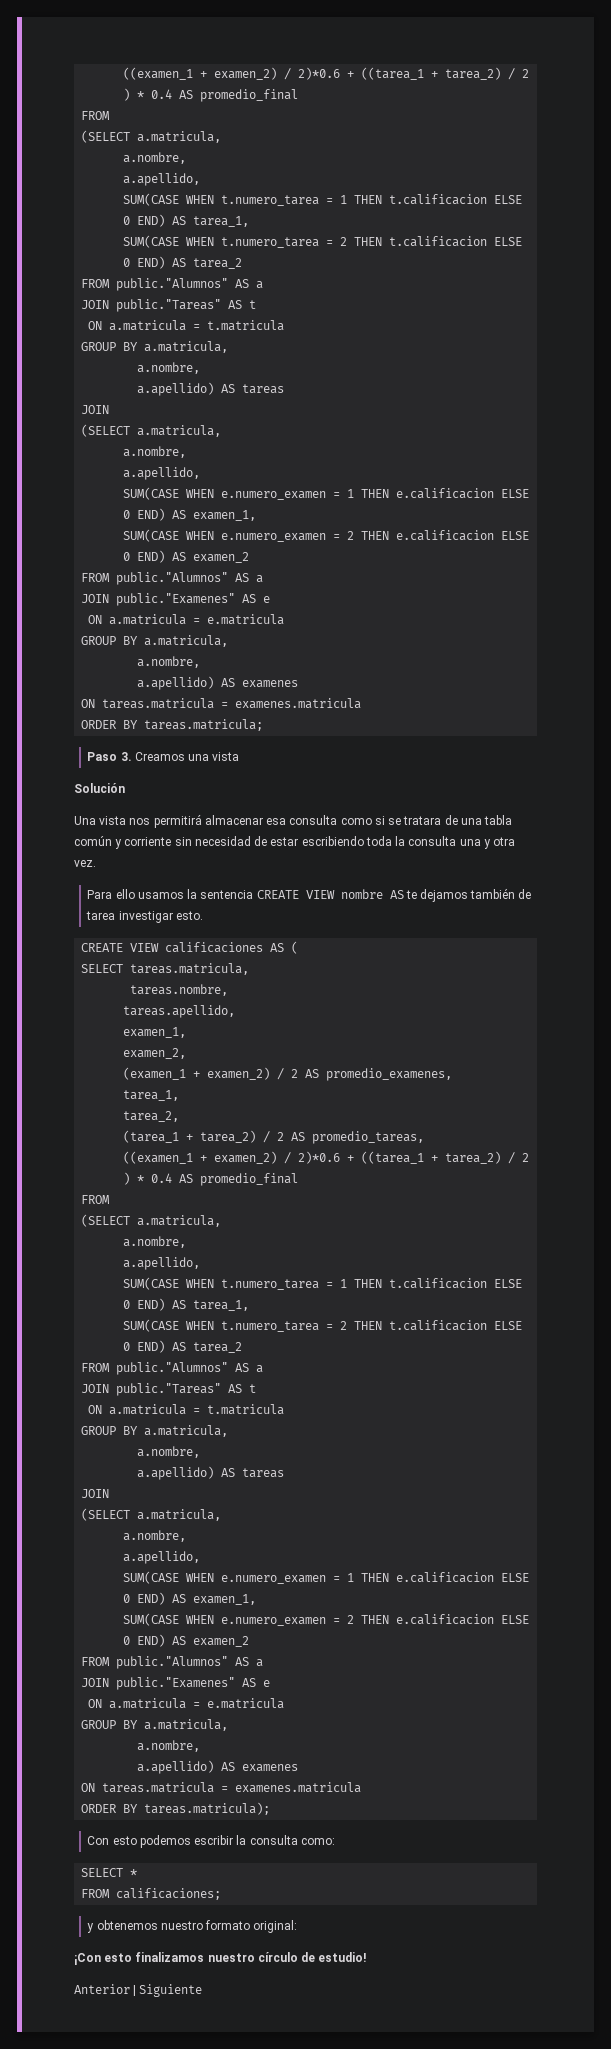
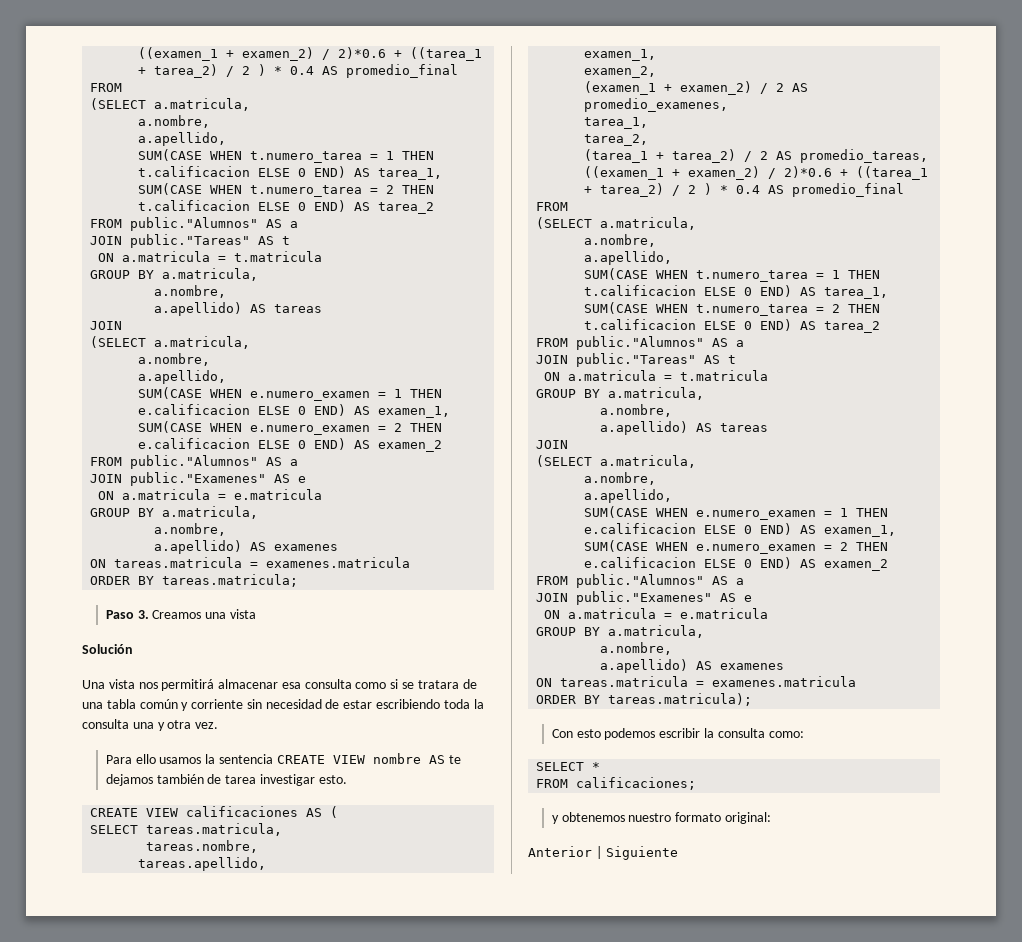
[74,1952,367,1965] // ¡Con esto finalizamos nuestro círculo de estudio! -> (772, 818) none

